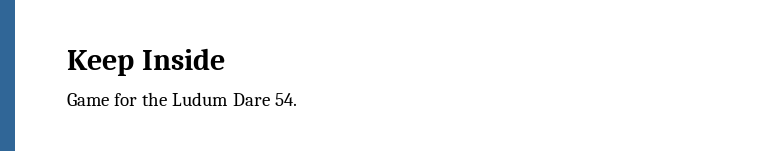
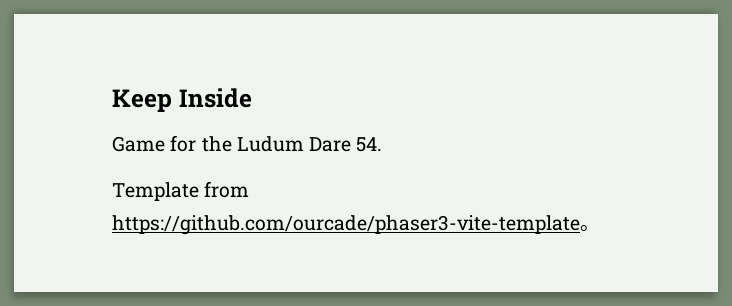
(297, 99) none -> [112,181,250,201] [112,215,600,235] // Template from https://github.com/ourcade/phaser3-vite-template。

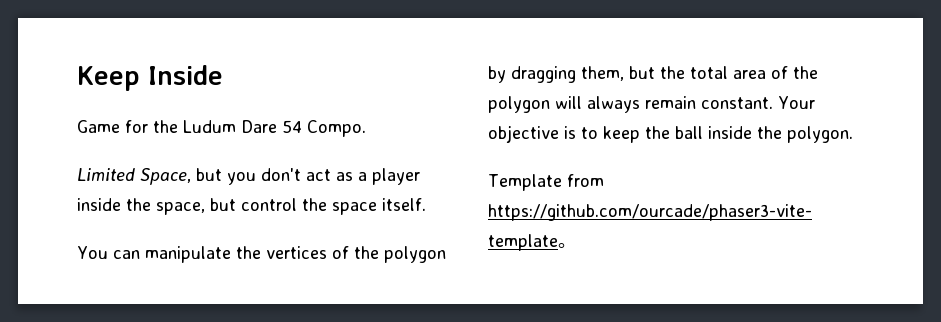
[356,137,383,152] 54. -> [282,120,366,137] [77,168,420,185] [77,198,426,215] [77,246,446,263] [488,66,818,83] [488,96,815,113] [488,125,853,143] 54 Compo. // Limited Space, but you don't act as a player inside the space, but control the space itself. // You can manipulate the vertices of the polygon by dragging them, but the total area of the polygon will always remain constant. Your objective is to keep the ball inside the polygon.

